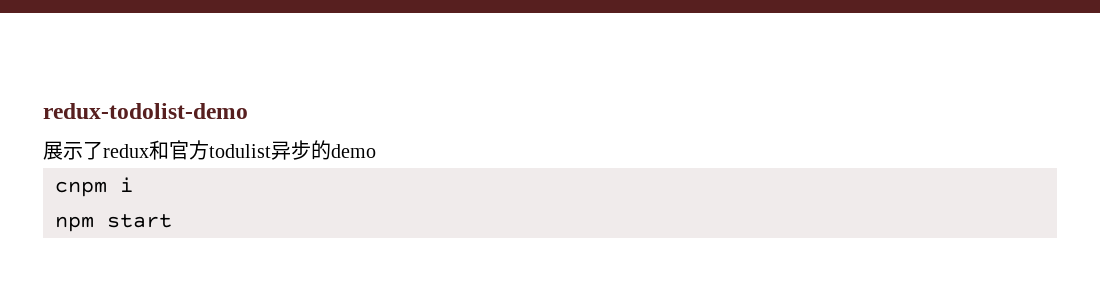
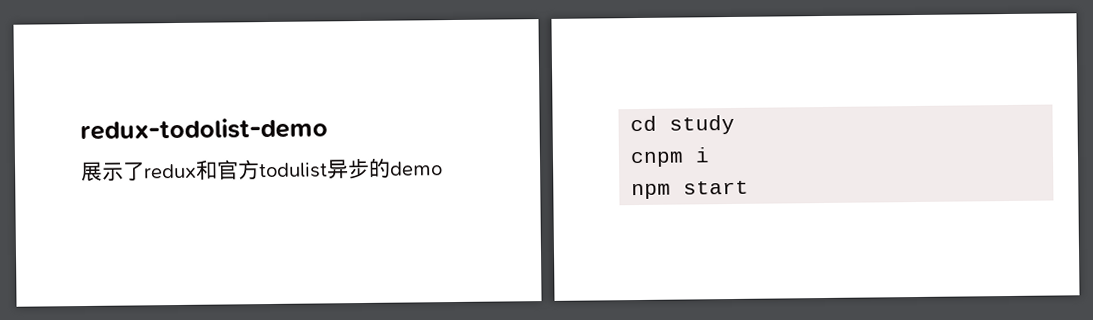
(376, 151) none -> [630,114,736,135] // cd study

